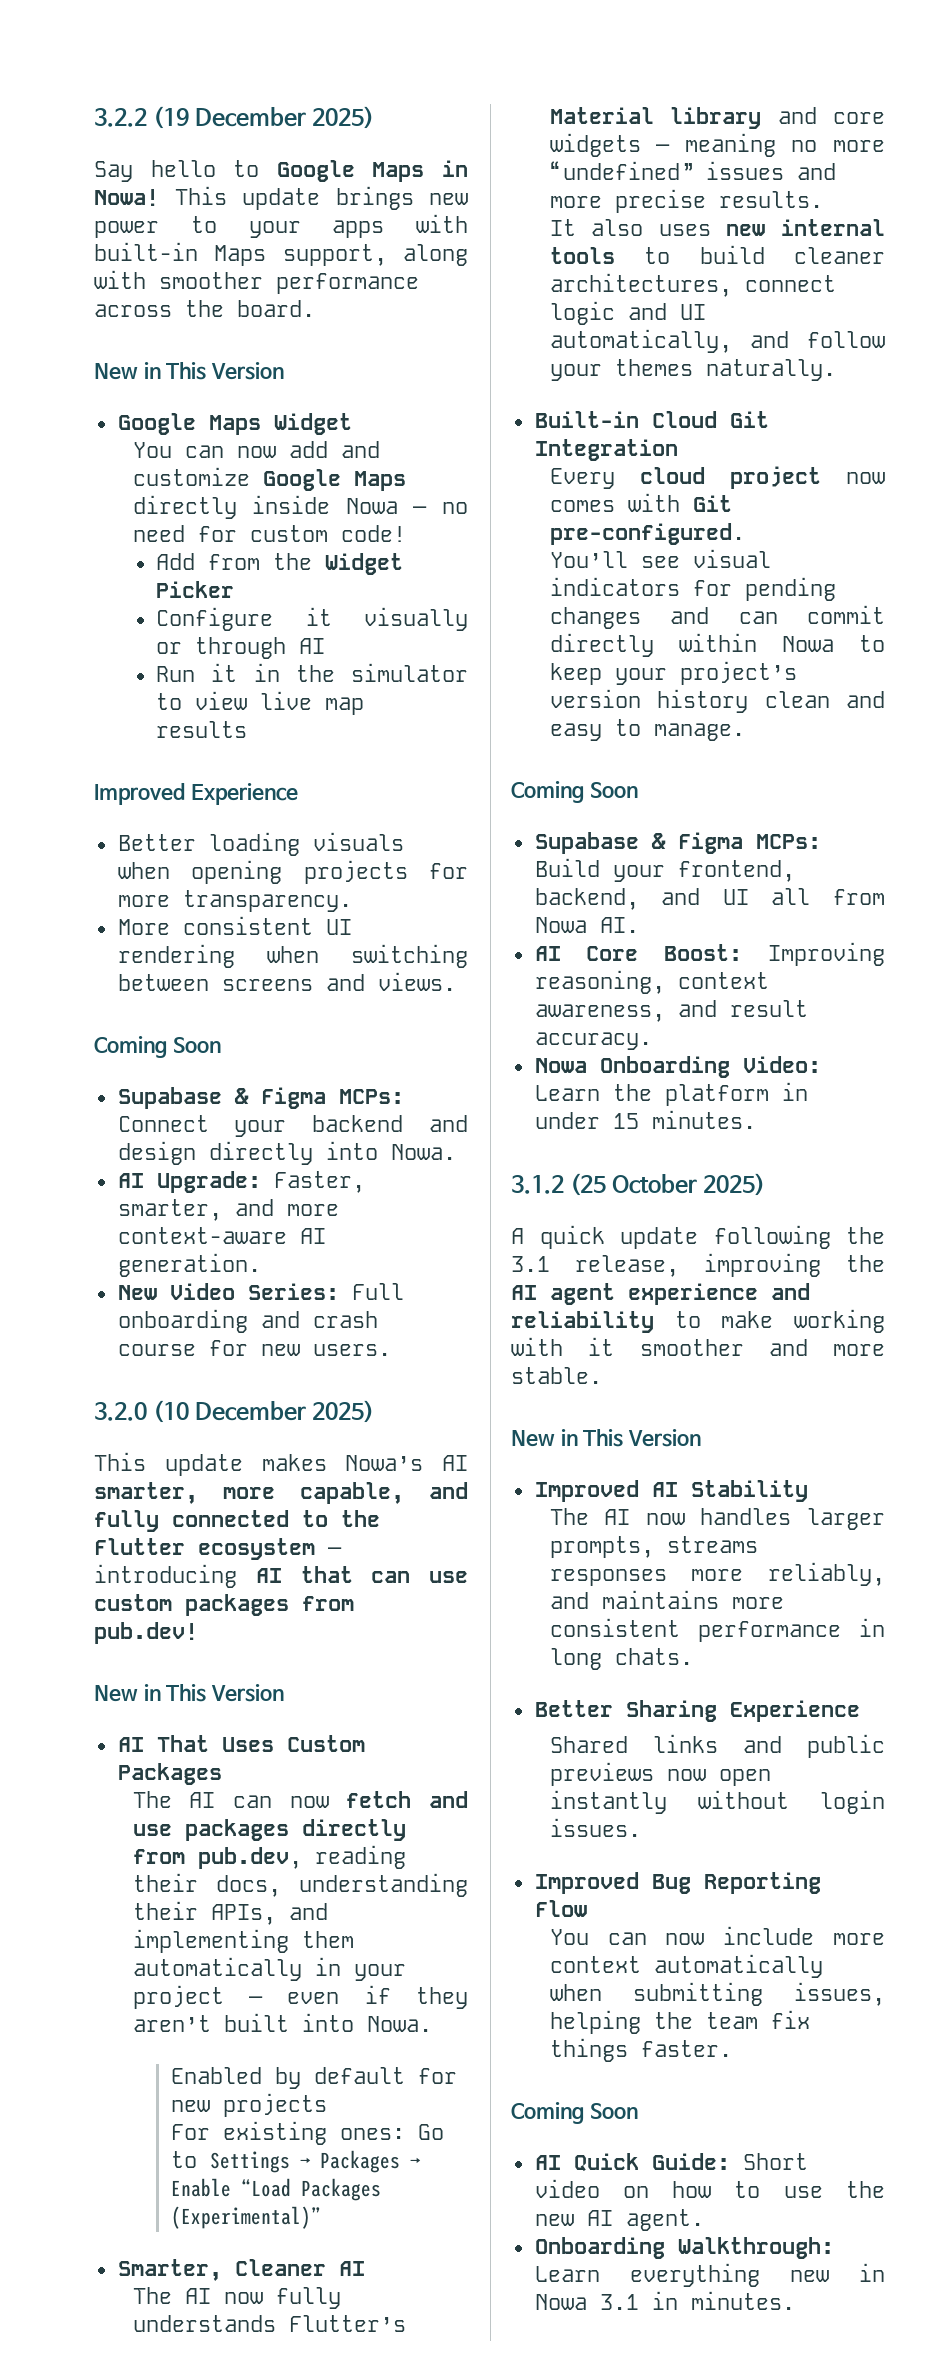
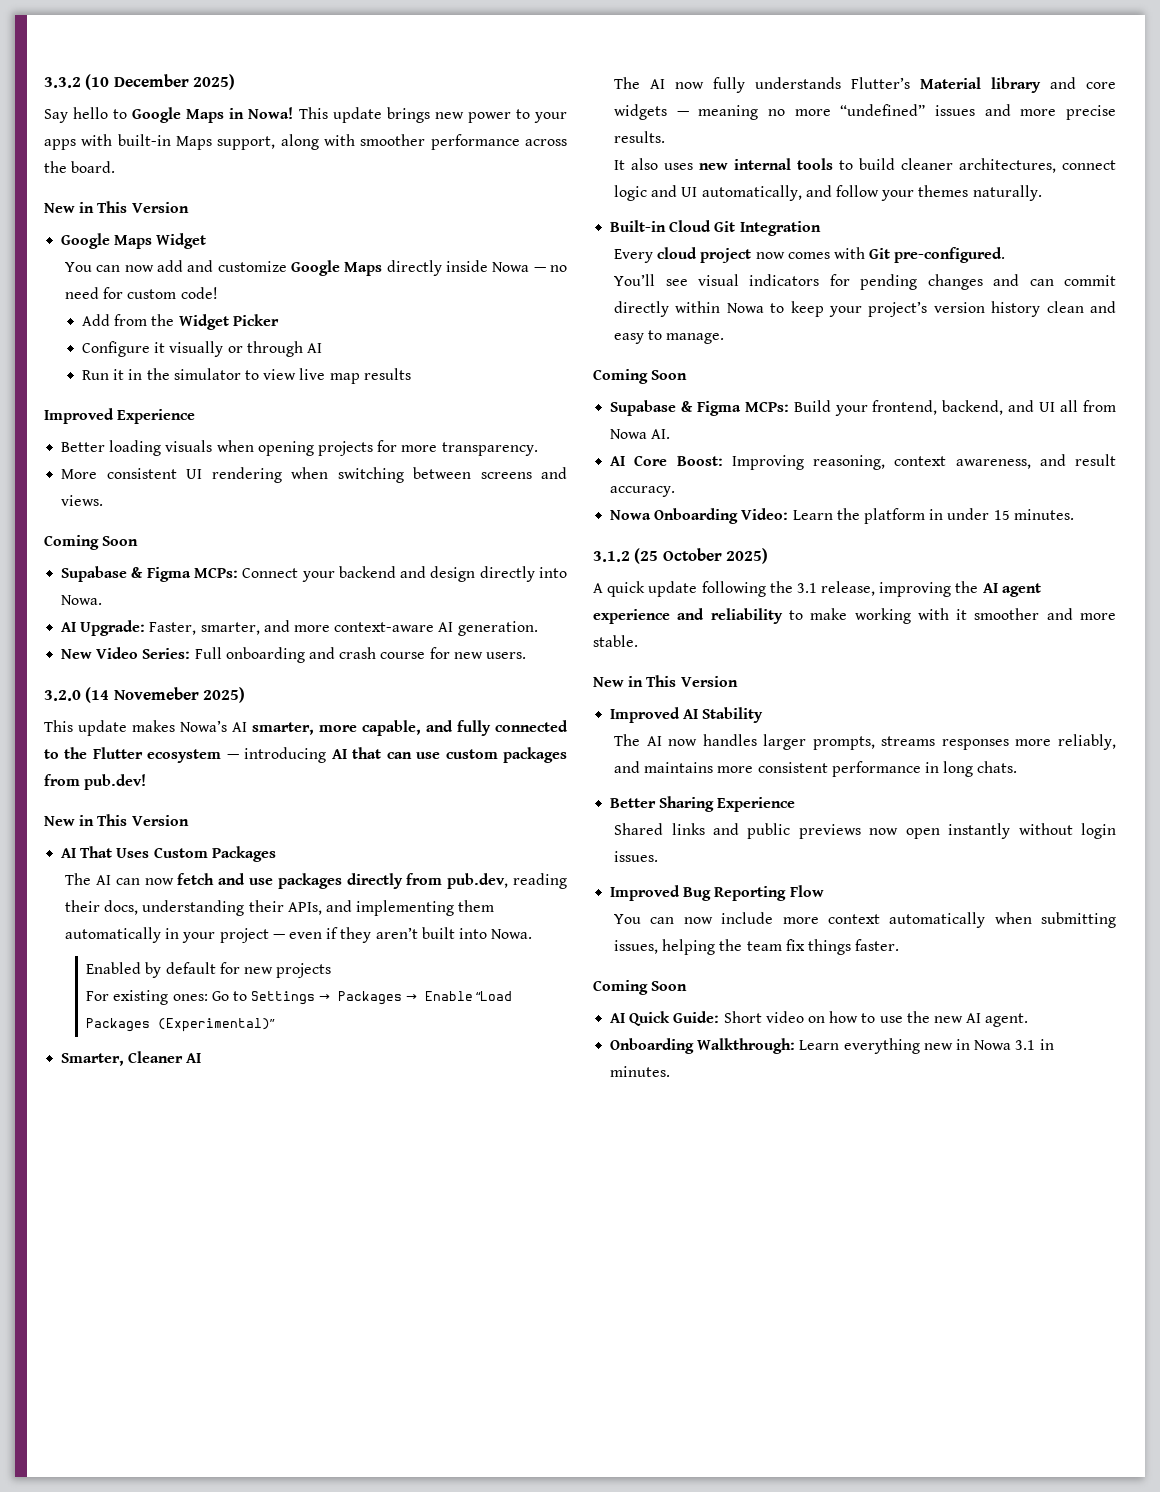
[94,106,190,129] 3.2.2 (19 -> [44,74,110,90] 3.3.2 (10
[153,1400,307,1423] (10 December -> [85,687,199,703] (14 Novemeber

